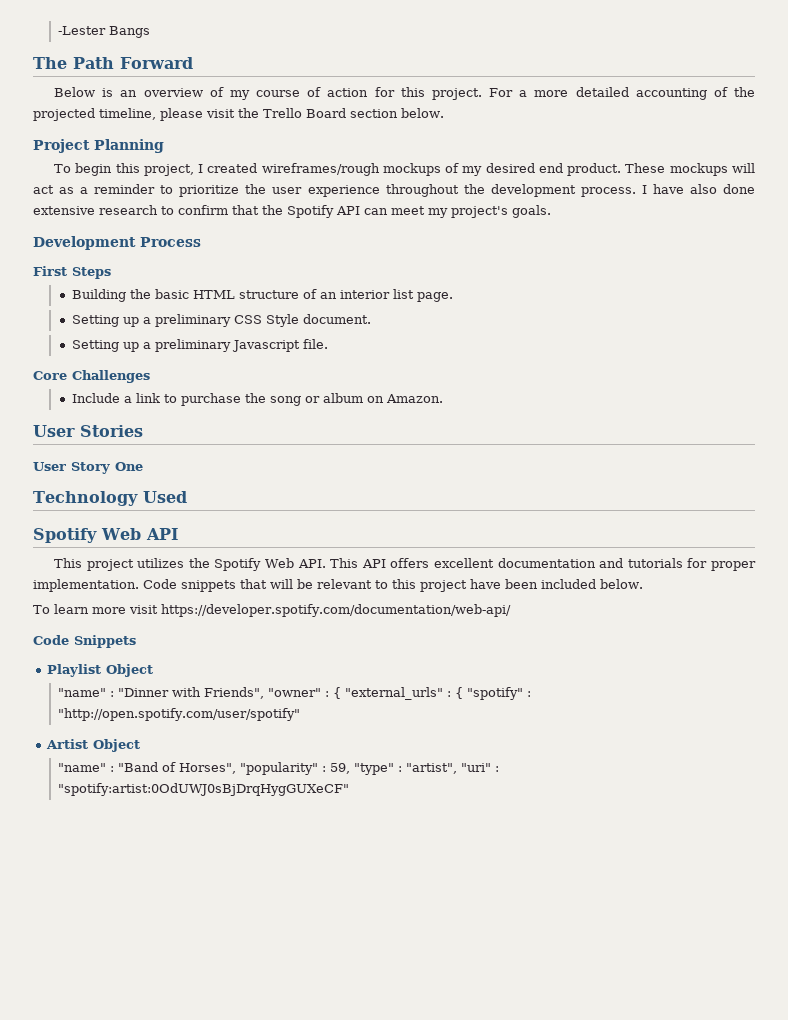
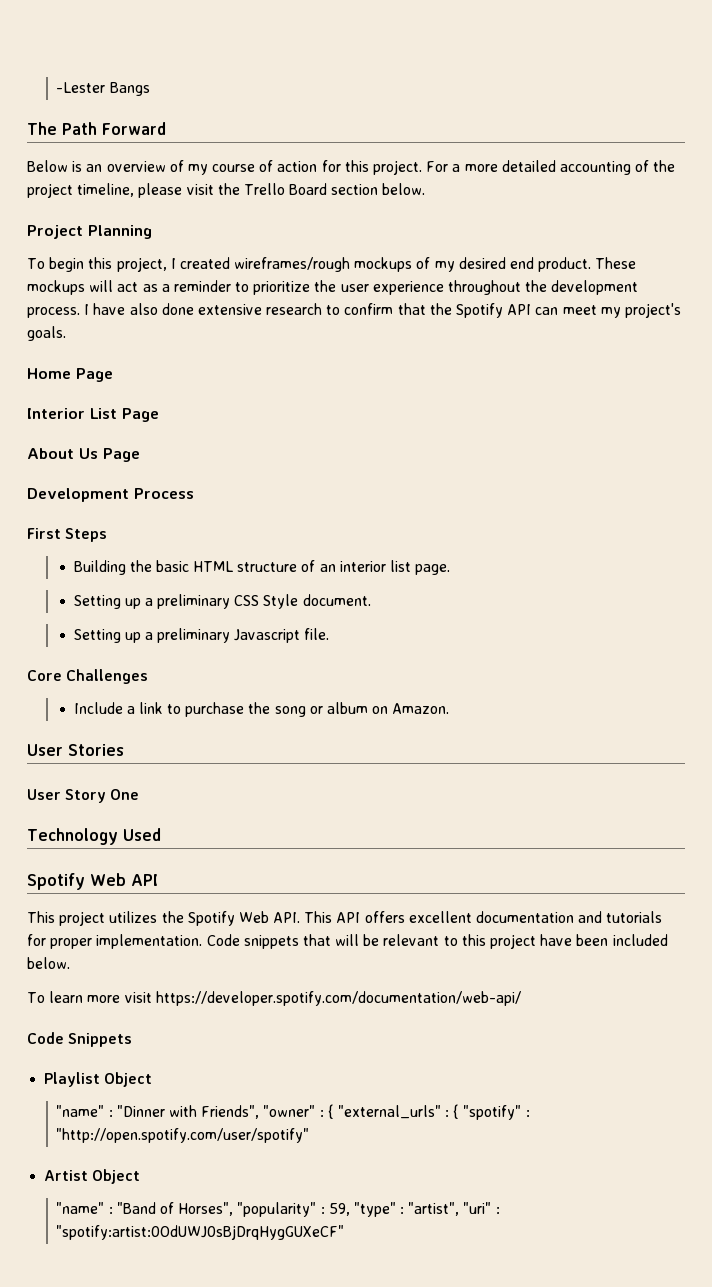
[33,108,95,121] projected -> [27,183,73,198] project
(551, 211) none -> [27,368,113,382] [27,408,159,422] [27,448,140,462] // Home Page // Interior List Page // About Us Page

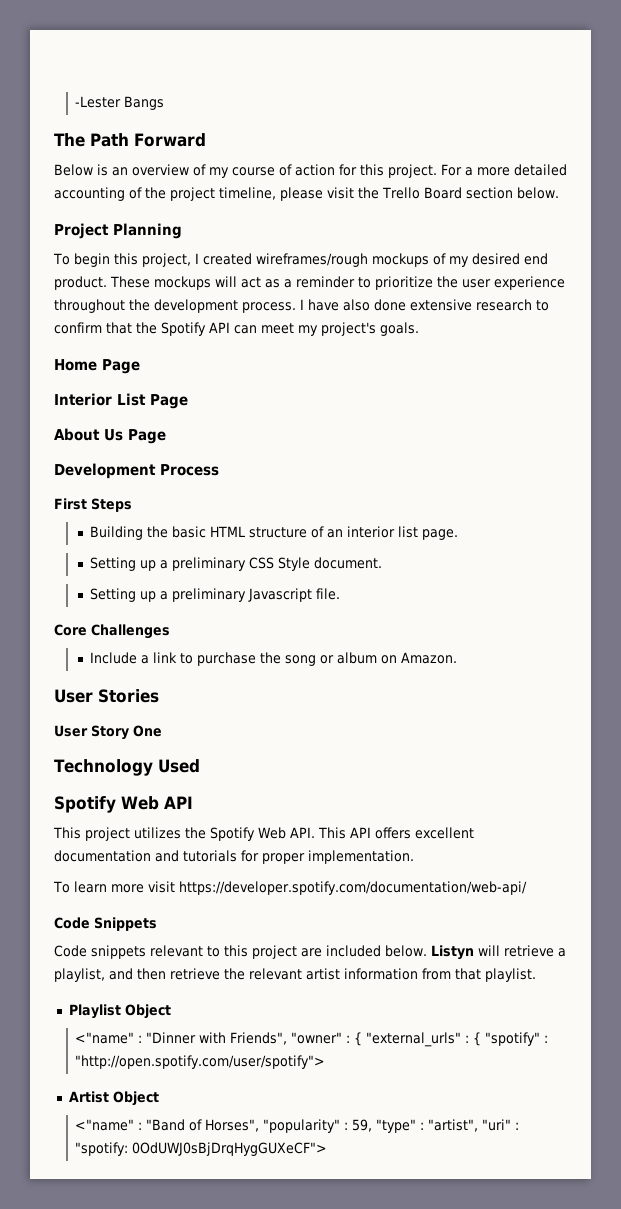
[206,934,668,949] [27,957,70,969] Code snippets that will be relevant to this project have been included below. -> (414, 857) none
(133, 1040) none -> [54,945,566,960] [54,968,536,982] // Code snippets relevant to this project are included below. Listyn will retrieve a playlist, and then retrieve the relevant artist information from that playlist.
[56,1105,105,1117] "name" -> [74,1032,134,1044] <"name"
[56,1128,310,1143] "http://open.spotify.com/user/spotify" -> [74,1055,325,1069] "http://open.spotify.com/user/spotify">
[56,1202,105,1214] "name" -> [74,1119,134,1131] <"name"
[56,1225,345,1240] "spotify:artist:0OdUWJ0sBjDrqHygGUXeCF" -> [74,1142,327,1156] "spotify: 0OdUWJ0sBjDrqHygGUXeCF">

